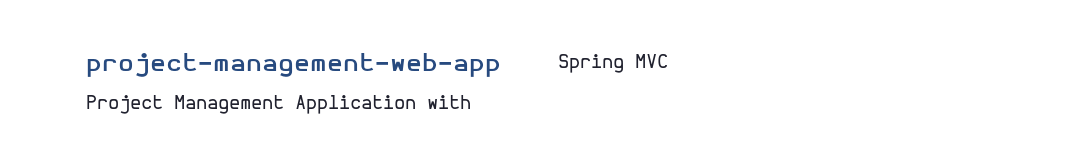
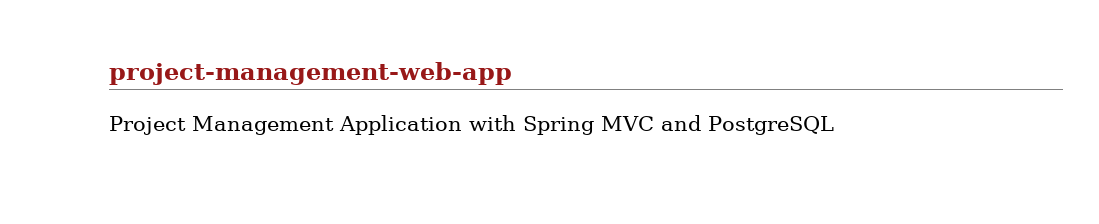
(668, 61) none -> [661,115,834,135] and PostgreSQL

